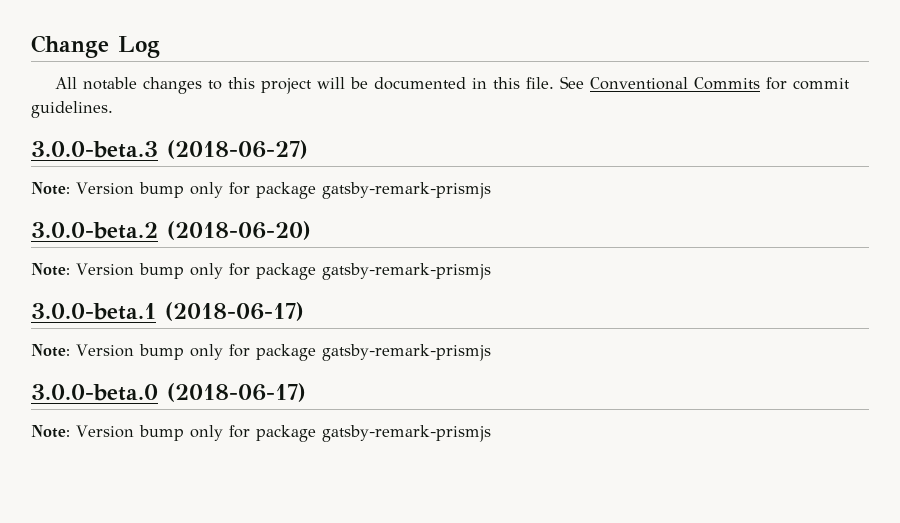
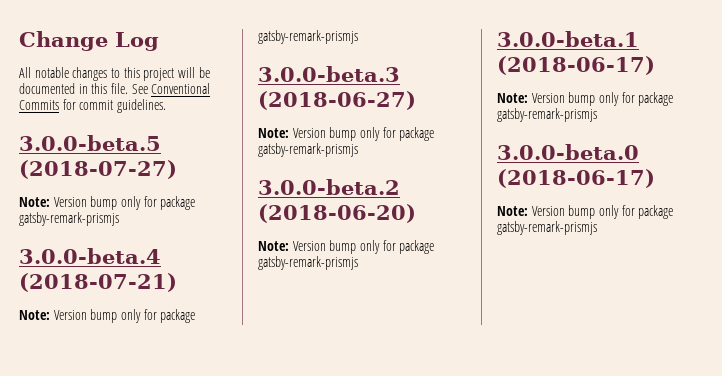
(113, 109) none -> [19,135,161,151] [19,160,177,179] [19,196,196,210] [19,212,119,226] [19,248,161,264] [19,273,177,292] [19,309,196,323] [258,30,358,44] // 3.0.0-beta.5 (2018-07-27) // Note: Version bump only for package gatsby-remark-prismjs // 3.0.0-beta.4 (2018-07-21) // Note: Version bump only for package gatsby-remark-prismjs

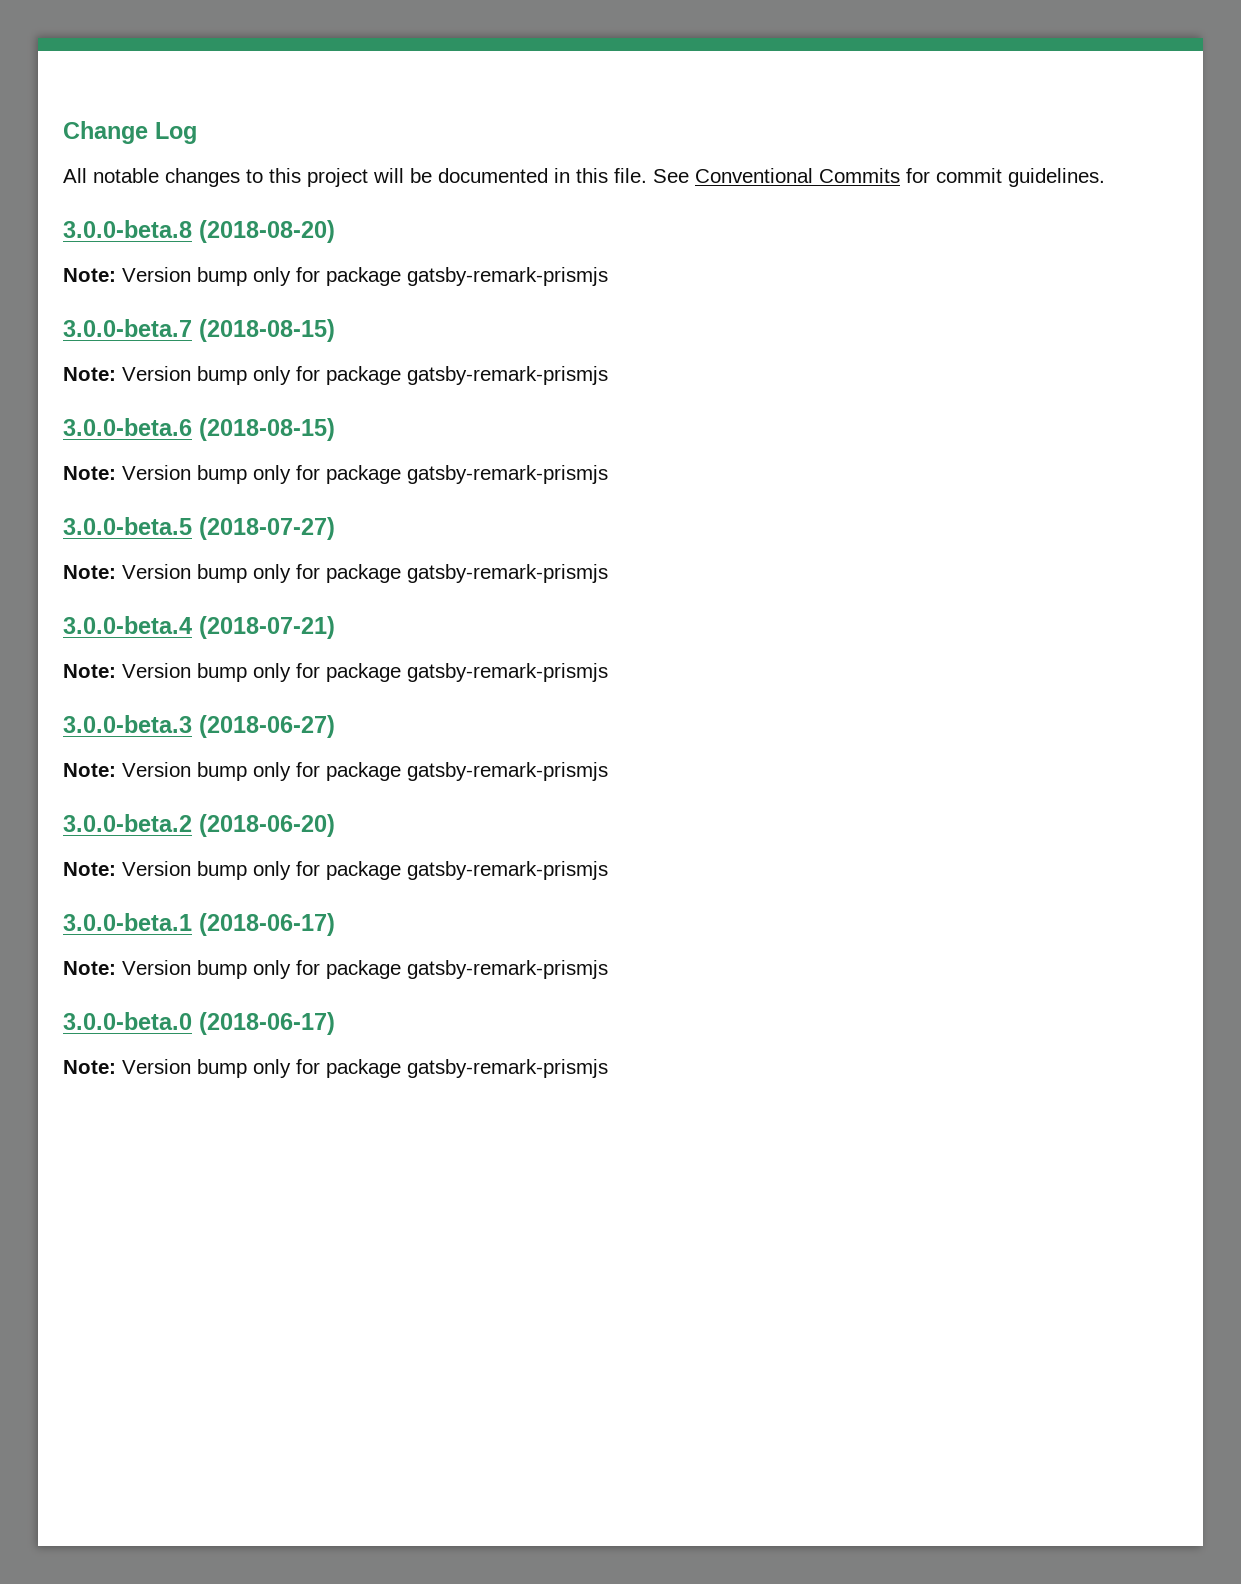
(166, 106) none -> [63,220,335,243] [63,267,608,286] [63,319,335,342] [63,366,608,385] [63,418,335,441] [63,465,608,484] // 3.0.0-beta.8 (2018-08-20) // Note: Version bump only for package gatsby-remark-prismjs // 3.0.0-beta.7 (2018-08-15) // Note: Version bump only for package gatsby-remark-prismjs // 3.0.0-beta.6 (2018-08-15) // Note: Version bump only for package gatsby-remark-prismjs

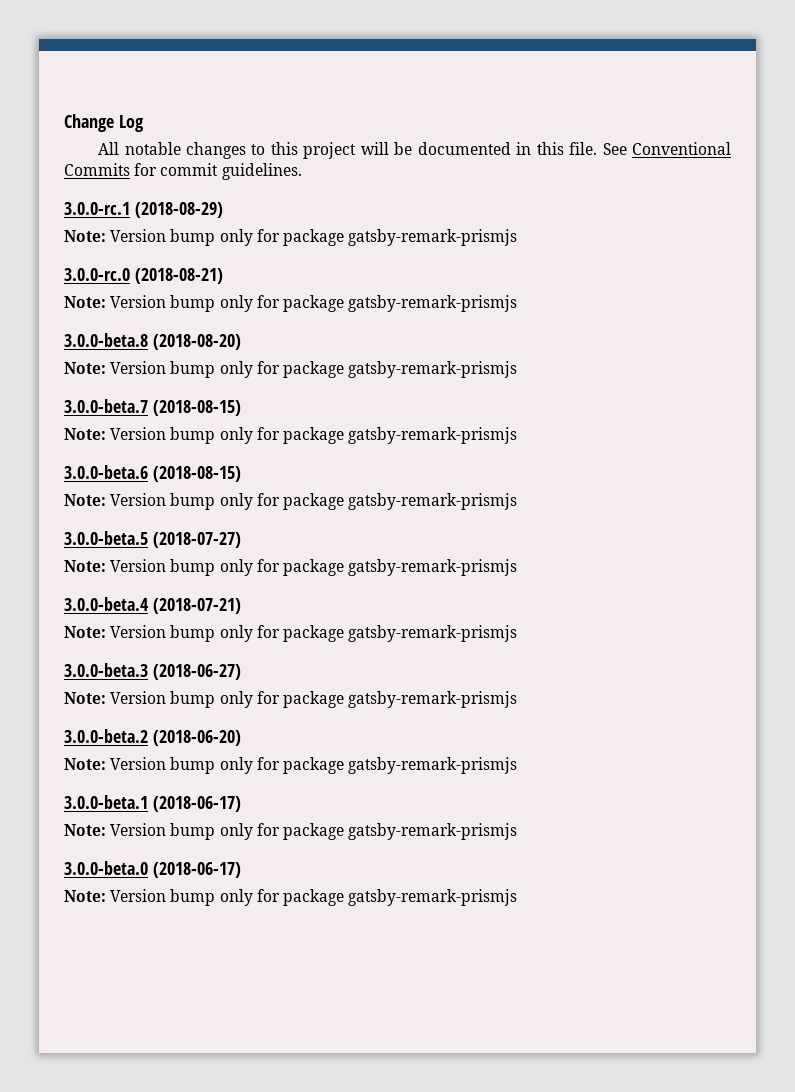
(1105, 177) none -> [64,202,223,218] [64,229,518,246] [64,268,223,284] [64,295,518,312] // 3.0.0-rc.1 (2018-08-29) // Note: Version bump only for package gatsby-remark-prismjs // 3.0.0-rc.0 (2018-08-21) // Note: Version bump only for package gatsby-remark-prismjs

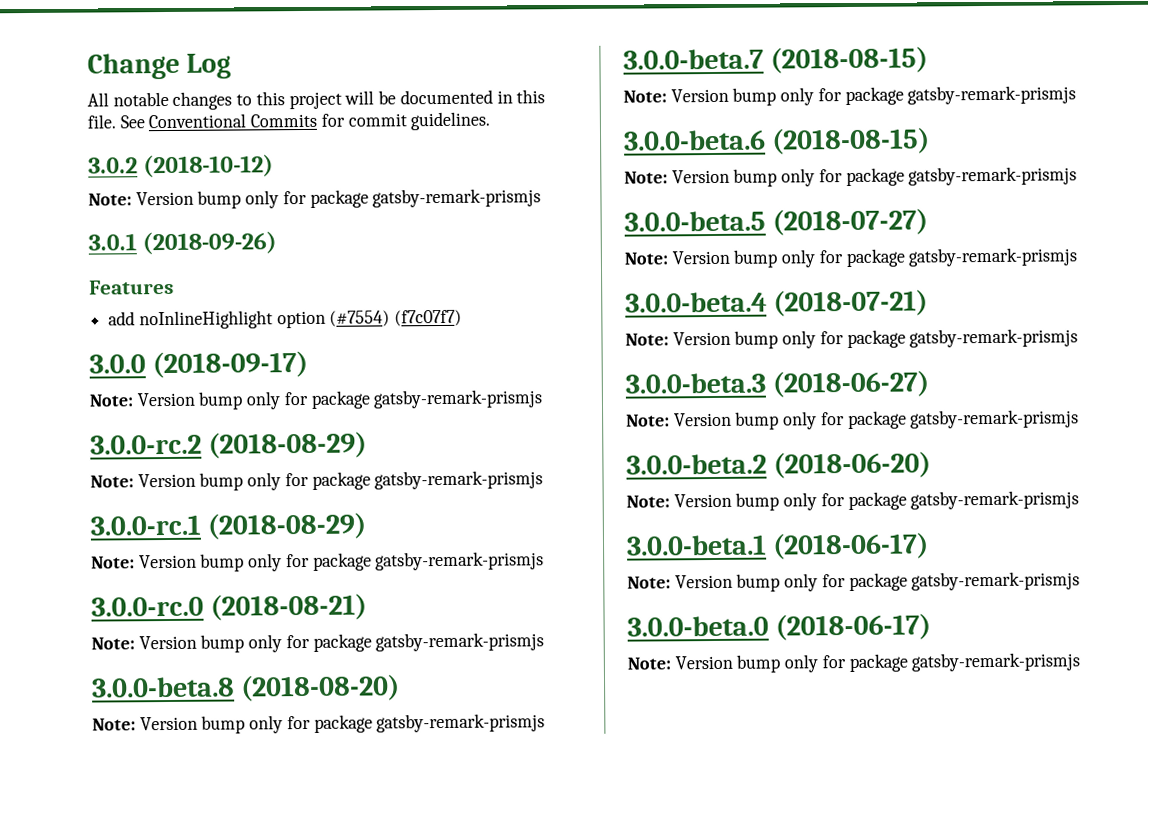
(302, 171) none -> [88,154,275,178] [88,188,542,209] [88,231,278,255] [89,279,174,295] [108,309,463,330] [89,350,309,379] [89,389,544,410] [90,431,368,459] [90,470,544,491] // 3.0.2 (2018-10-12) // Note: Version bump only for package gatsby-remark-prismjs // 3.0.1 (2018-09-26) // Features // add noInlineHighlight option (#7554) (f7c07f7) // 3.0.0 (2018-09-17) // Note: Version bump only for package gatsby-remark-prismjs // 3.0.0-rc.2 (2018-08-29) // Note: Version bump only for package gatsby-remark-prismjs

